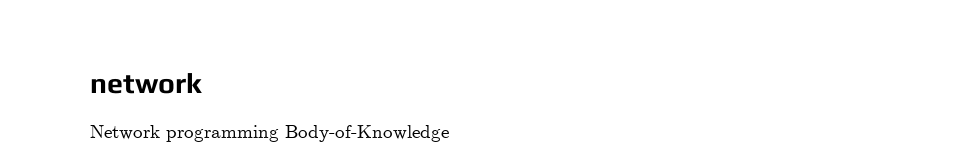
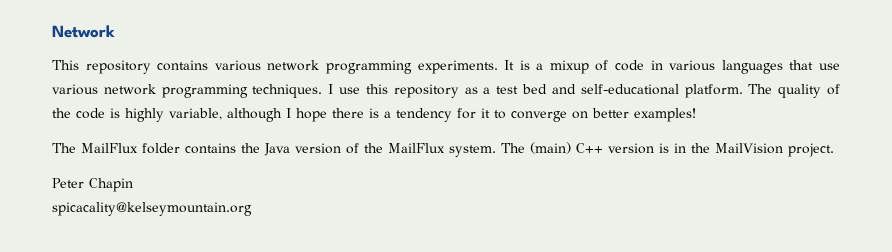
[90,73,202,94] [90,125,449,142] network // Network programming Body-of-Knowledge -> [52,25,115,38] [52,60,841,74] [52,84,841,98] [52,108,696,122] [52,142,834,157] [52,178,133,192] [52,202,252,216] Network // This repository contains various network programming experiments. It is a mixup of code in various languages that use various network programming techniques. I use this repository as a test bed and self-educational platform. The quality of the code is highly variable, although I hope there is a tendency for it to converge on better examples! // The MailFlux folder contains the Java version of the MailFlux system. The (main) C++ version is in the MailVision project. // Peter Chapin // spicacality@kelseymountain.org

